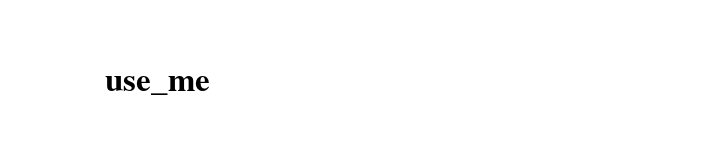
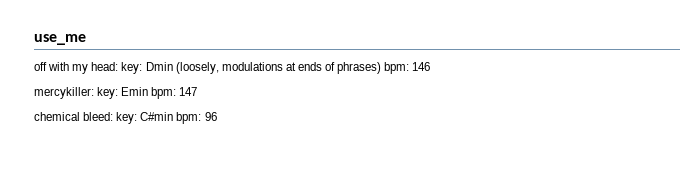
(210, 85) none -> [34,62,431,74] [34,87,198,99] [34,112,217,124] // off with my head: key: Dmin (loosely, modulations at ends of phrases) bpm: 146 // mercykiller: key: Emin bpm: 147 // chemical bleed: key: C#min bpm: 96

